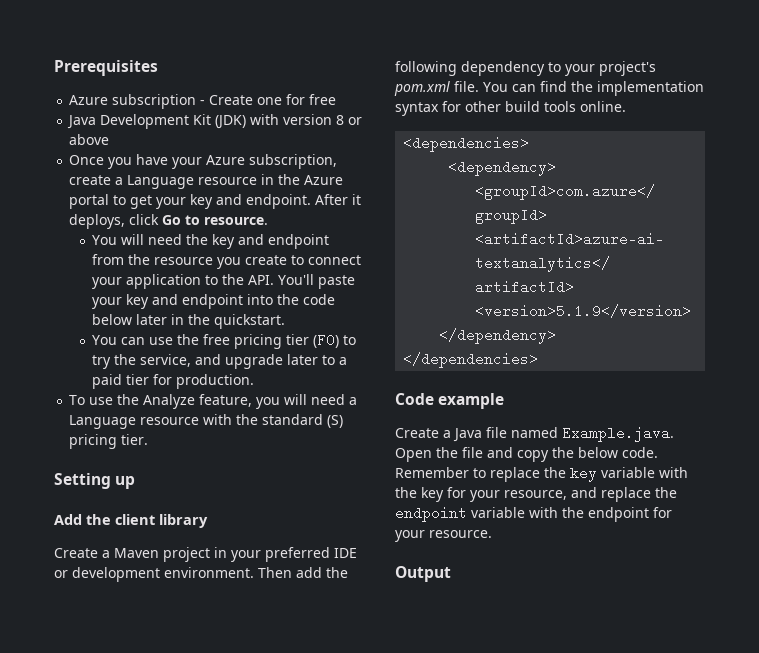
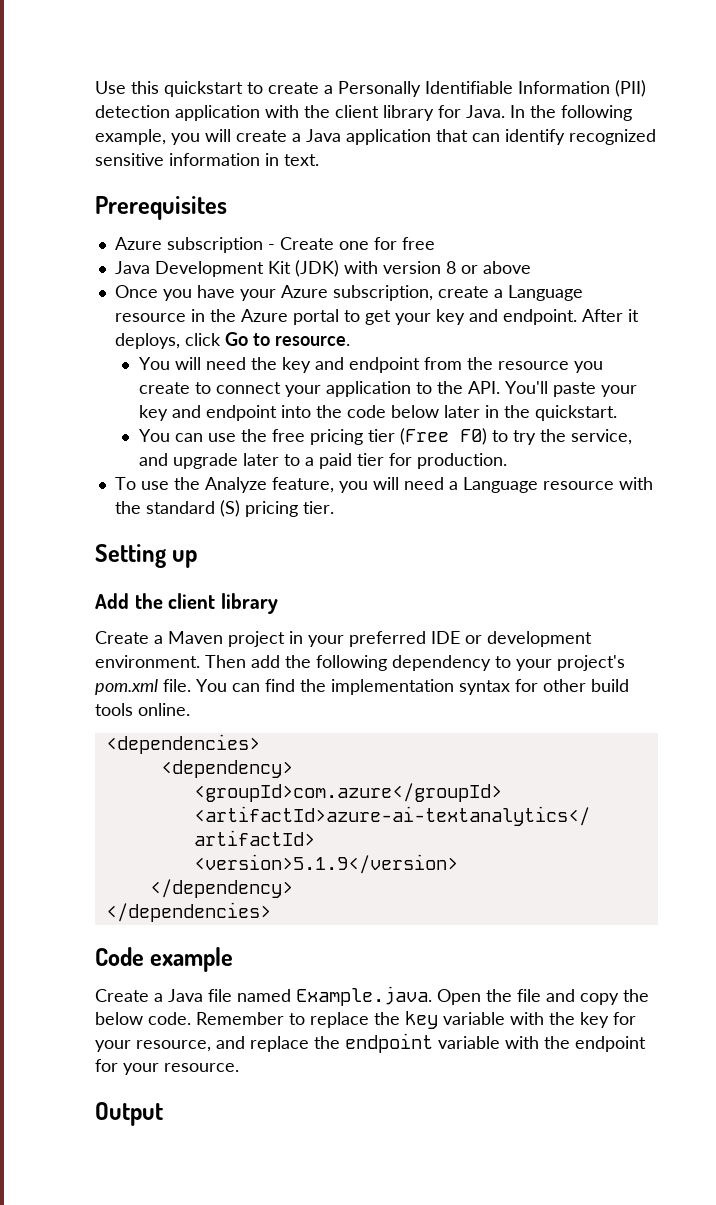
(54, 68) none -> [95,80,646,97] [95,105,632,121] [95,129,656,145] [95,153,319,166] Use this quickstart to create a Personally Identifiable Information (PII) detection application with the client library for Java. In the following example, you will create a Java application that can identify recognized sensitive information in text. //
[313,333,340,348] (F0) -> [399,428,487,445] (Free F0)

